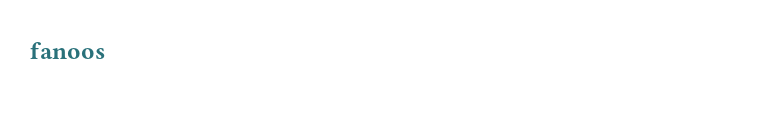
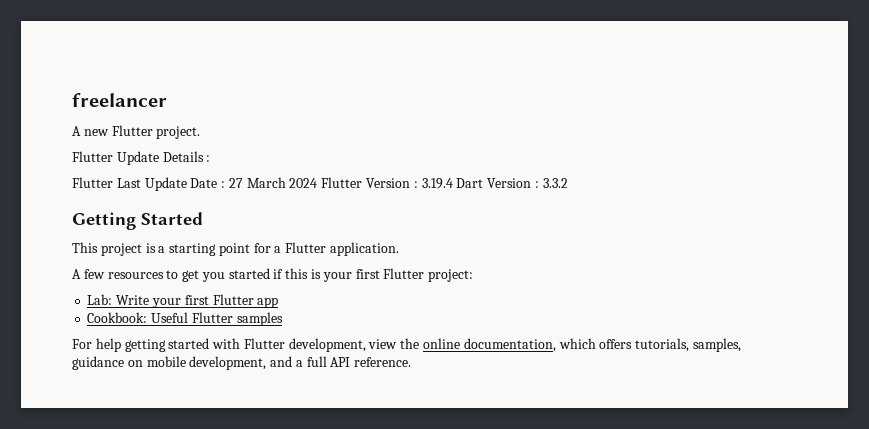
[30,42,105,59] fanoos -> [72,93,167,107] [72,125,201,139] [72,151,211,165] [72,177,568,191] [72,212,203,230] [72,242,400,256] [72,268,474,282] [87,294,279,308] [87,312,283,326] [72,338,741,352] [72,356,412,370] freelancer // A new Flutter project. // Flutter Update Details : // Flutter Last Update Date : 27 March 2024 Flutter Version : 3.19.4 Dart Version : 3.3.2 // Getting Started // This project is a starting point for a Flutter application. // A few resources to get you started if this is your first Flutter project: // Lab: Write your first Flutter app // Cookbook: Useful Flutter samples // For help getting started with Flutter development, view the online documentation, which offers tutorials, samples, guidance on mobile development, and a full API reference.

